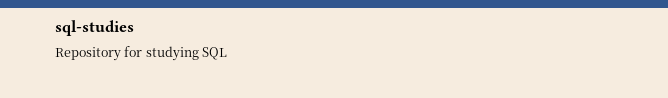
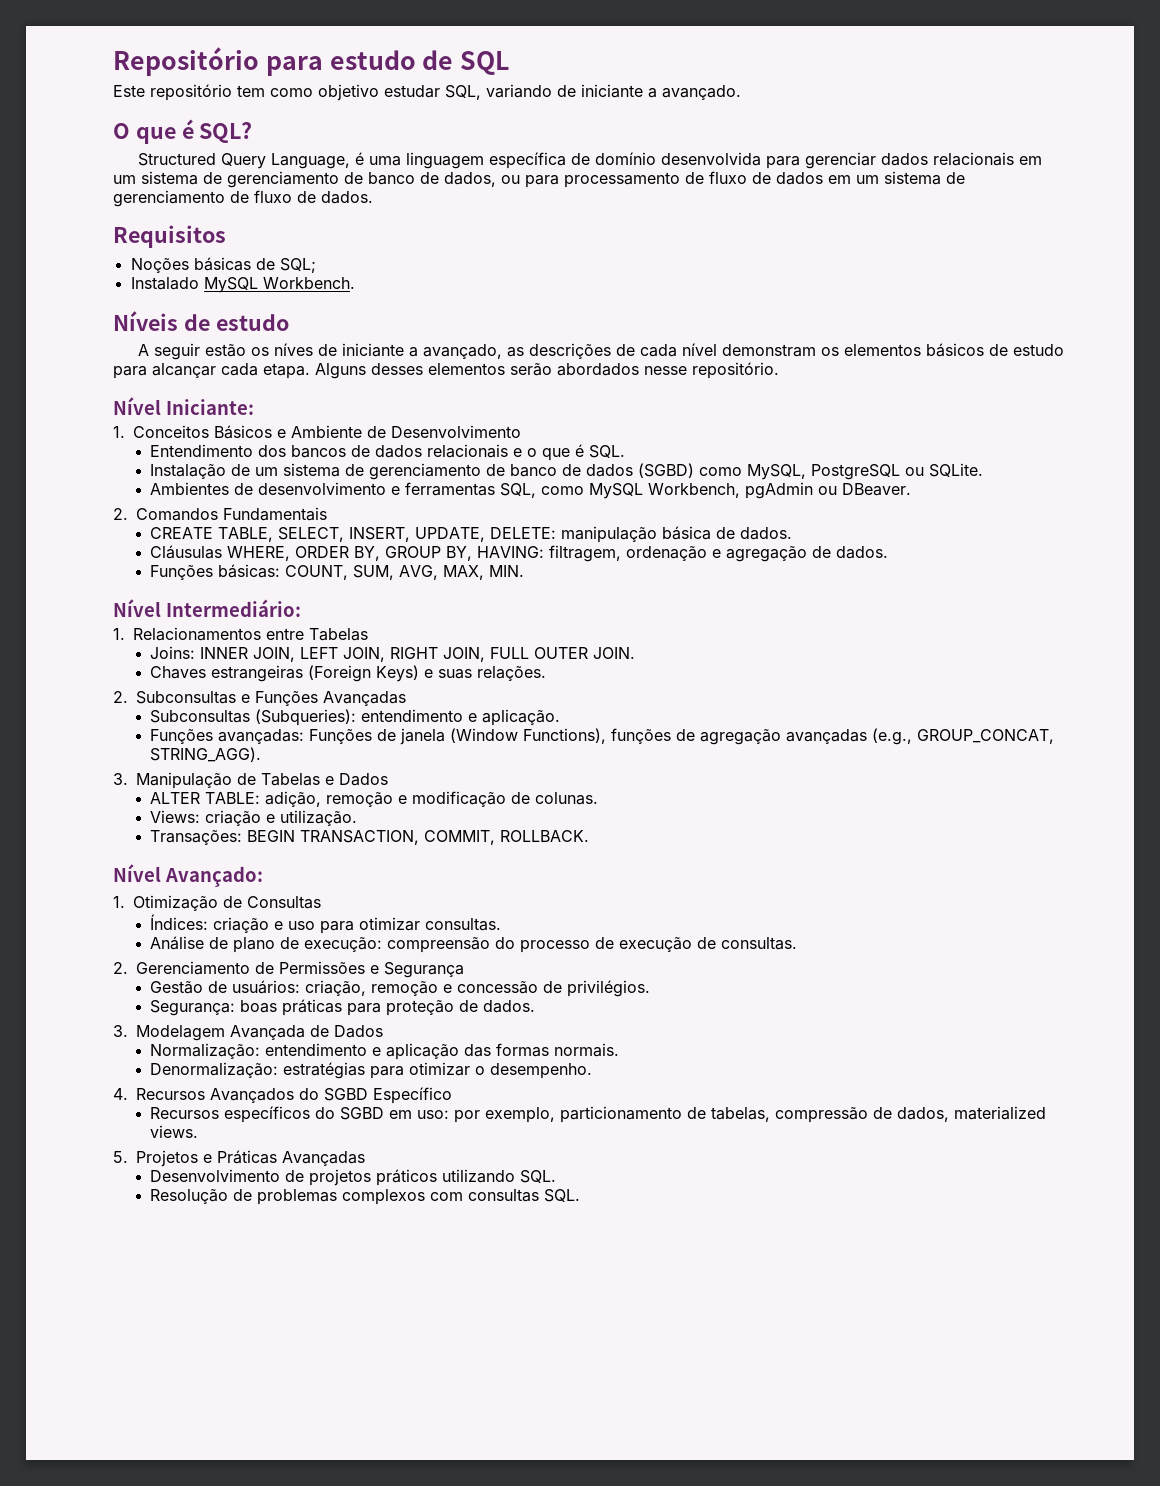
[55,20,134,36] [55,46,228,61] sql-studies // Repository for studying SQL -> [113,47,509,76] [113,84,741,101] [113,119,253,144] [137,152,1042,169] [113,171,965,188] [113,190,373,207] [113,225,226,248] [130,257,316,273] [130,277,355,293] [113,311,289,331] [137,343,1064,360] [113,362,779,379] [113,397,254,415] [113,425,521,439] [150,444,626,461] [150,463,984,480] [150,482,912,499] [113,507,327,521] [150,526,793,543] [150,545,889,562] [150,564,525,580] [113,599,301,617] [113,627,368,641] [150,646,636,662] [150,665,547,682] [113,691,406,706] [150,709,561,726] [150,728,1055,745] [150,747,262,762] [113,772,388,789] [150,791,599,807] [150,810,358,826] [150,830,590,845] [113,864,263,887] [113,895,321,911] [150,914,502,934] [150,936,798,953] [113,961,464,978] [150,980,651,997] [150,999,536,1016] [113,1025,383,1041] [150,1043,620,1060] [150,1062,593,1079] [113,1087,452,1104] [150,1106,1047,1123] [150,1125,199,1138] [113,1150,365,1167] [150,1169,557,1186] [150,1189,581,1205] Repositório para estudo de SQL // Este repositório tem como objetivo estudar SQL, variando de iniciante a avançado. // O que é SQL? // Structured Query Language, é uma linguagem específica de domínio desenvolvida para gerenciar dados relacionais em um sistema de gerenciamento de banco de dados, ou para processamento de fluxo de dados em um sistema de gerenciamento de fluxo de dados. // Requisitos // Noções básicas de SQL; // Instalado MySQL Workbench. // Níveis de estudo // A seguir estão os níves de iniciante a avançado, as descrições de cada nível demonstram os elementos básicos de estudo para alcançar cada etapa. Alguns desses elementos serão abordados nesse repositório. // Nível Iniciante: // 1. Conceitos Básicos e Ambiente de Desenvolvimento // Entendimento dos bancos de dados relacionais e o que é SQL. // Instalação de um sistema de gerenciamento de banco de dados (SGBD) como MySQL, PostgreSQL ou SQLite. // Ambientes de desenvolvimento e ferramentas SQL, como MySQL Workbench, pgAdmin ou DBeaver. // 2. Comandos Fundamentais // CREATE TABLE, SELECT, INSERT, UPDATE, DELETE: manipulação básica de dados. // Cláusulas WHERE, ORDER BY, GROUP BY, HAVING: filtragem, ordenação e agregação de dados. // Funções básicas: COUNT, SUM, AVG, MAX, MIN. // Nível Intermediário: // 1. Relacionamentos entre Tabelas // Joins: INNER JOIN, LEFT JOIN, RIGHT JOIN, FULL OUTER JOIN. // Chaves estrangeiras (Foreign Keys) e suas relações. // 2. Subconsultas e Funções Avançadas // Subconsultas (Subqueries): entendimento e aplicação. // Funções avançadas: Funções de janela (Window Functions), funções de agregação avançadas (e.g., GROUP_CONCAT, STRING_AGG). // 3. Manipulação de Tabelas e Dados // ALTER TABLE: adição, remoção e modificação de colunas. // Views: criação e utilização. // Transações: BEGIN TRANSACTION, COMMIT, ROLLBACK. // Nível Avançado: // 1. Otimização de Consultas // Índices: criação e uso para otimizar consultas. // Análise de plano de execução: compreensão do processo de execução de consultas. // 2. Gerenciamento de Permissões e Segurança // Gestão de usuários: criação, remoção e concessão de privilégios. // Segurança: boas práticas para proteção de dados. // 3. Modelagem Avançada de Dados // Normalização: entendimento e aplicação das formas normais. // Denormalização: estratégias para otimizar o desempenho. // 4. Recursos Avançados do SGBD Específico // Recursos específicos do SGBD em uso: por exemplo, particionamento de tabelas, compressão de dados, materialized views. // 5. Projetos e Práticas Avançadas // Desenvolvimento de projetos práticos utilizando SQL. // Resolução de problemas complexos com consultas SQL.

